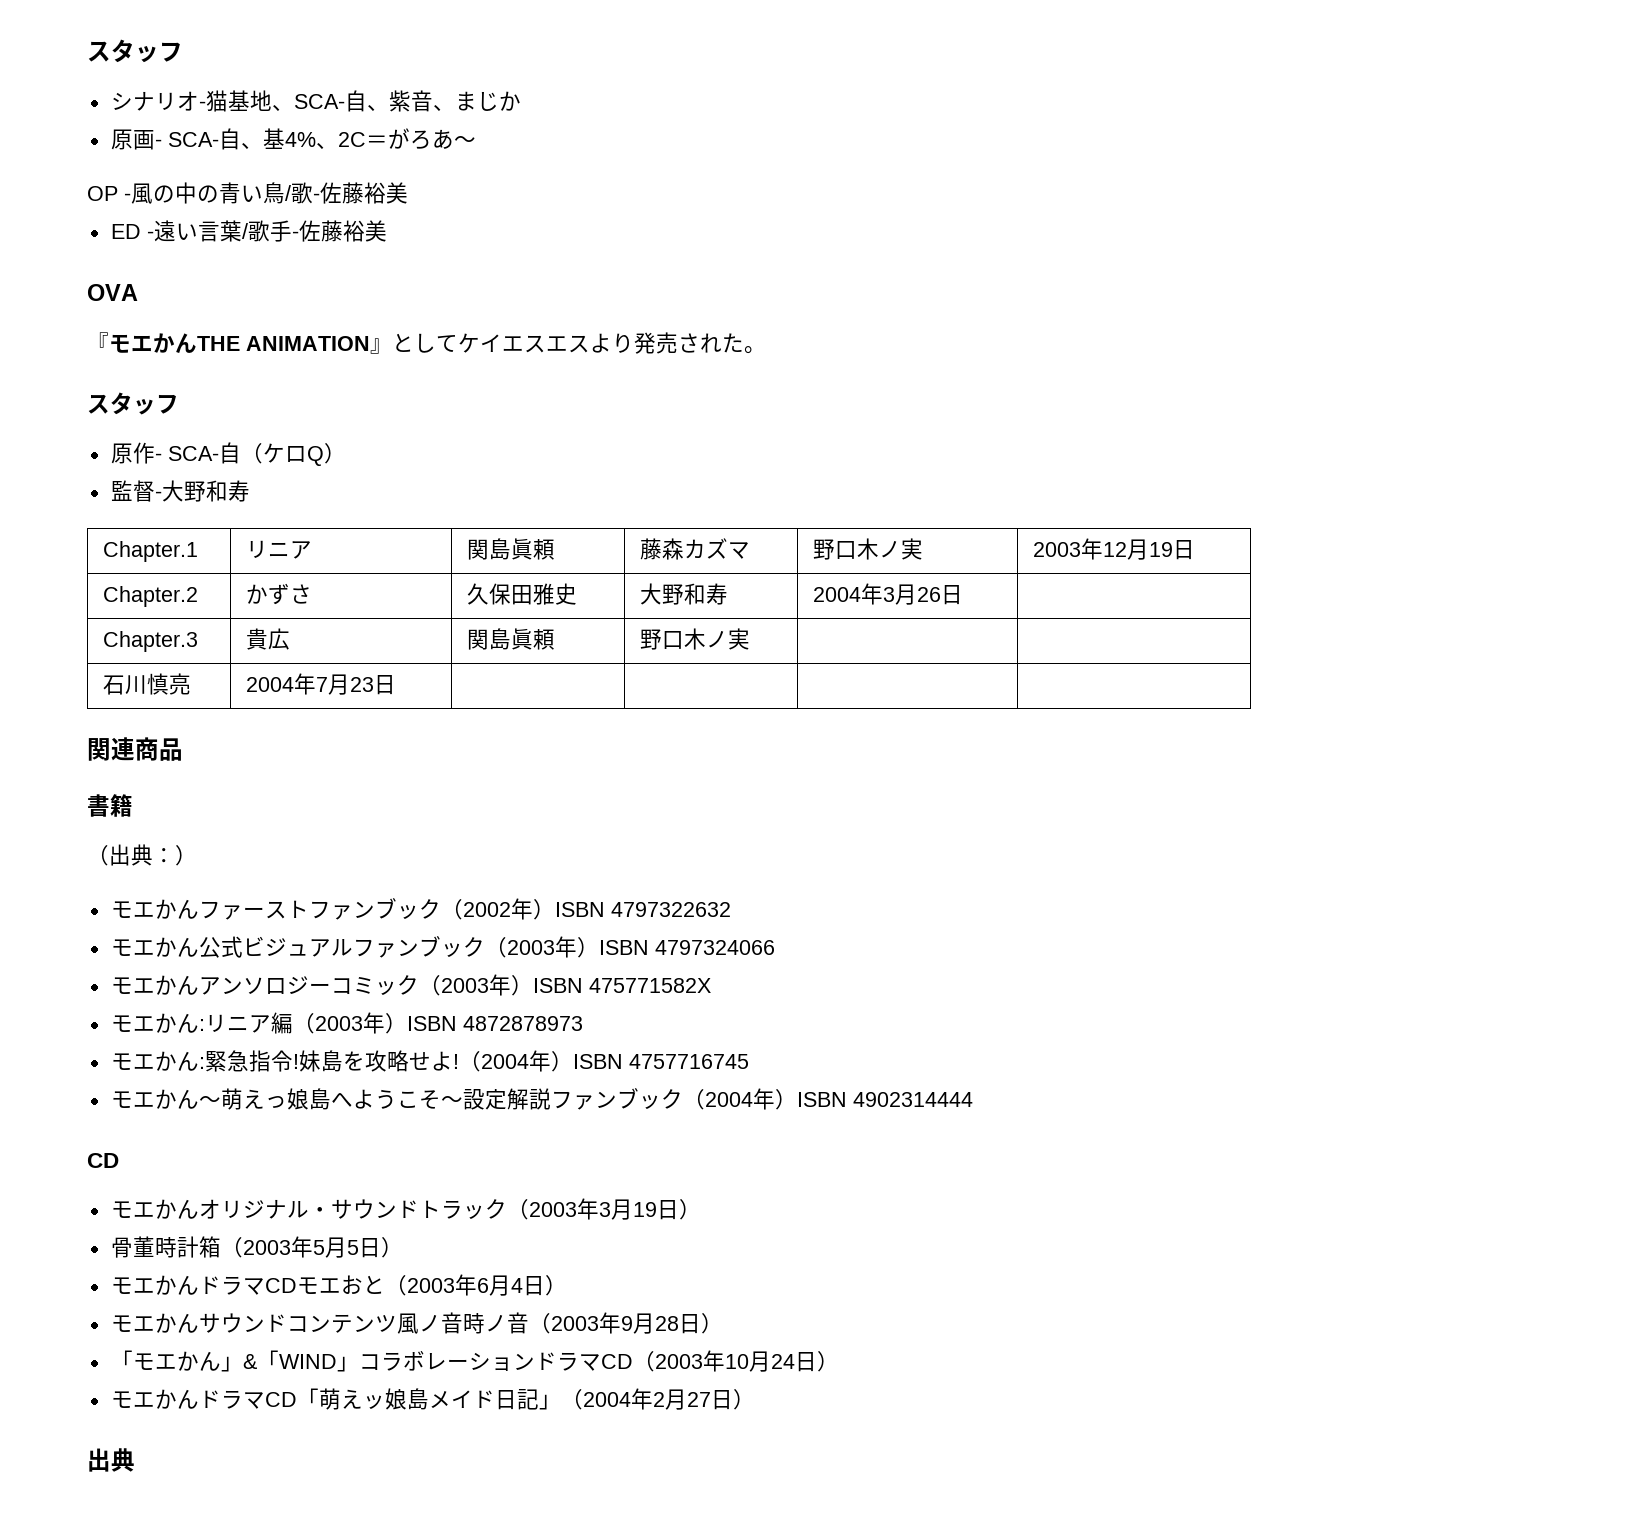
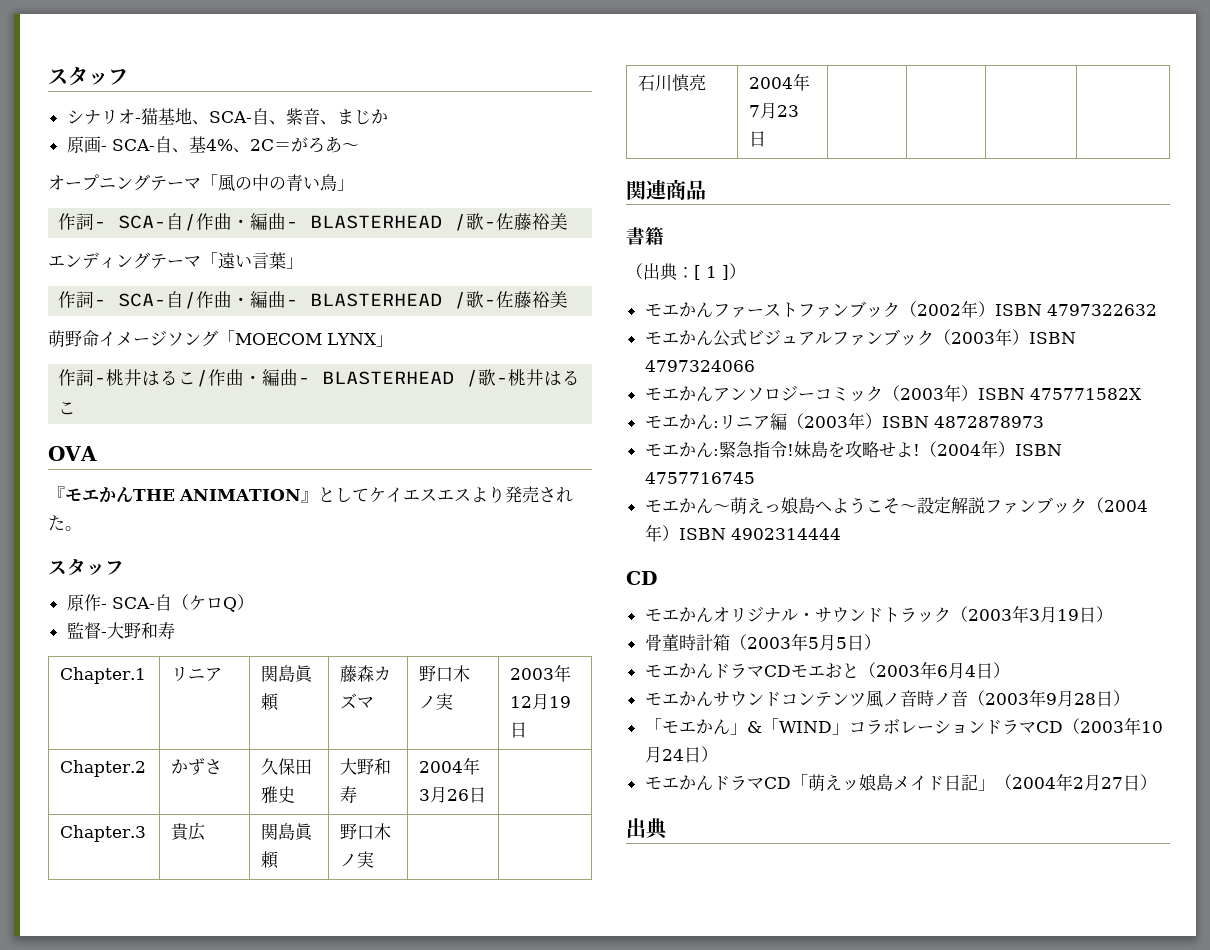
[87,182,408,204] [110,220,387,242] OP -風の中の青い鳥/歌-佐藤裕美 // ED -遠い言葉/歌手-佐藤裕美 -> [48,174,354,192] [58,213,569,231] [48,252,303,269] [58,291,569,309] [48,330,393,347] [58,369,581,387] [58,401,77,415] オープニングテーマ「風の中の青い鳥」 // 作詞- SCA-自/作曲・編曲- BLASTERHEAD /歌-佐藤裕美 // エンディングテーマ「遠い言葉」 // 作詞- SCA-自/作曲・編曲- BLASTERHEAD /歌-佐藤裕美 // 萌野命イメージソング「MOECOM LYNX」 // 作詞-桃井はるこ/作曲・編曲- BLASTERHEAD /歌-桃井はるこ
(175, 855) none -> [694,265,729,280] [ 1 ]

